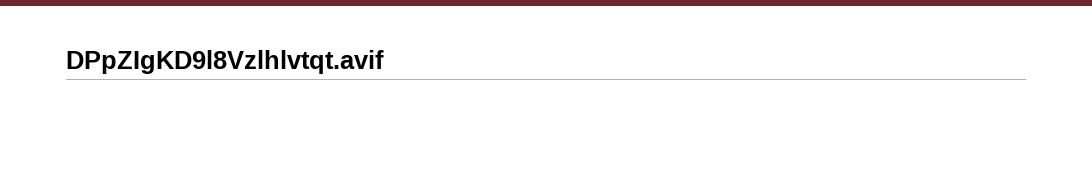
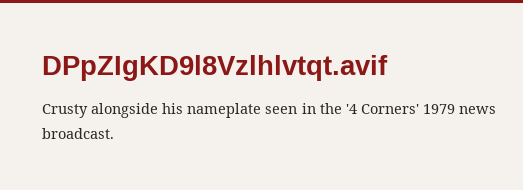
(384, 62) none -> [42,103,497,118] [42,128,114,139] // Crusty alongside his nameplate seen in the '4 Corners' 1979 news broadcast.

